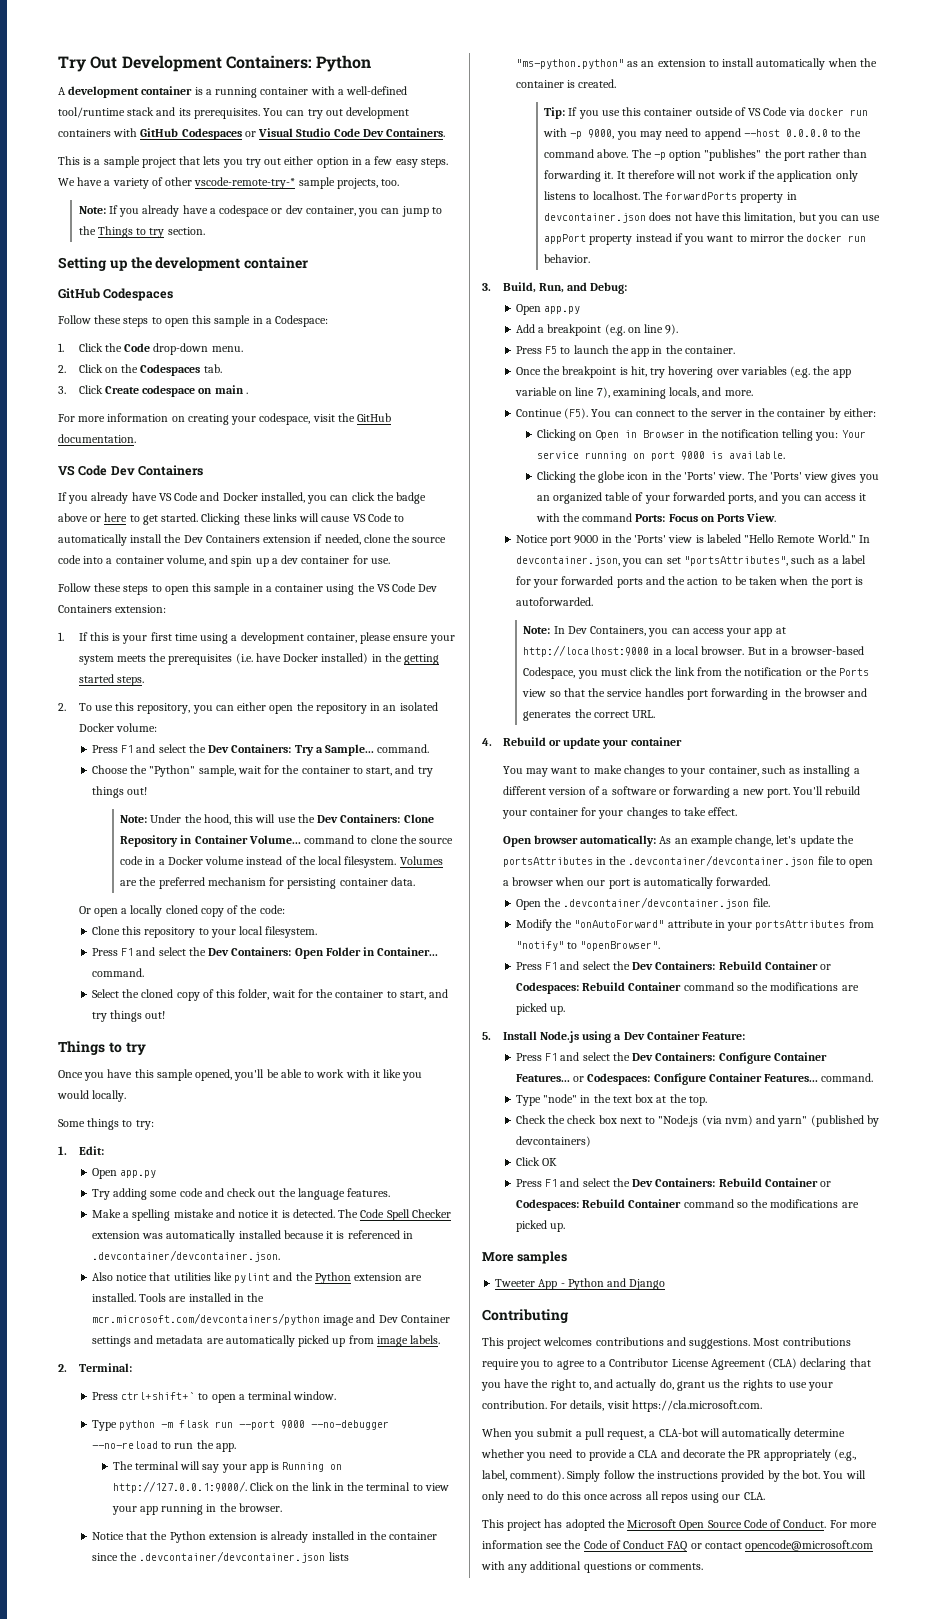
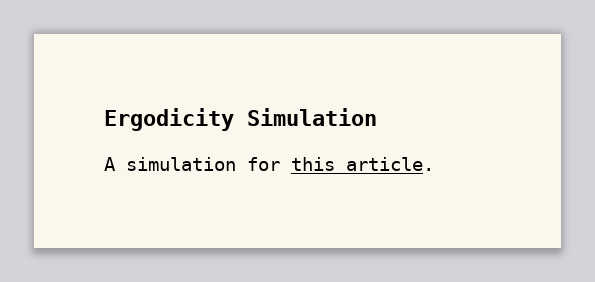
[58,55,372,72] [58,86,408,98] [58,107,410,119] [58,128,446,140] [58,156,448,168] [58,177,400,189] [78,205,442,217] [78,226,205,238] [58,257,309,271] [58,288,174,301] [58,315,329,327] [58,343,243,355] [58,364,222,376] [58,385,248,397] [58,413,392,425] [58,434,136,443] [58,465,204,476] [58,492,427,504] [58,513,405,525] [58,534,447,546] [58,555,390,567] [58,583,438,595] [58,605,167,613] [58,632,455,644] [78,653,440,665] [78,674,144,686] [58,702,438,714] [78,723,157,732] [91,744,430,756] [91,765,433,777] [91,786,148,798] [120,814,434,825] [120,835,454,847] [120,856,443,868] [120,877,415,889] [78,905,285,917] [91,926,318,938] [91,947,439,959] [91,968,144,977] [91,989,449,1001] [91,1010,166,1022] [58,1041,146,1055] [58,1069,423,1081] [57,1090,127,1102] [58,1118,154,1130] [58,1146,104,1155] [91,1168,157,1179] [91,1188,391,1200] [91,1209,451,1221] [91,1230,413,1242] [91,1250,280,1262] [91,1272,423,1284] [91,1293,265,1302] [91,1313,450,1326] [91,1335,441,1347] [58,1363,132,1372] [91,1391,337,1403] [91,1420,390,1431] [91,1440,236,1452] [112,1461,343,1473] [112,1481,449,1493] [111,1503,282,1515] [91,1531,438,1543] [91,1551,349,1563] [515,58,877,70] [515,79,617,88] [544,107,868,119] [543,128,862,140] [544,149,868,161] [544,170,858,182] [544,191,797,203] [544,212,881,224] [544,233,867,245] [544,254,591,263] [482,282,628,294] [515,304,581,315] [515,324,679,336] [515,345,735,357] [515,366,851,378] [514,387,753,399] [515,408,876,420] [536,429,866,441] [536,451,785,461] [536,471,879,483] [536,492,867,504] [535,513,777,522] [515,534,870,546] [515,555,866,567] [515,576,864,588] [515,597,593,606] [523,626,786,637] [523,645,865,657] [523,667,870,679] [522,688,868,700] [523,709,656,721] [482,737,682,749] [502,765,860,777] [502,786,861,798] [501,807,738,819] [502,835,854,847] [502,855,874,868] [502,877,771,889] [515,897,770,910] [515,919,874,931] [515,941,661,951] [515,961,832,970] [515,982,859,994] [515,1003,566,1015] [482,1031,746,1043] [515,1052,827,1064] [515,1073,874,1085] [515,1094,707,1106] [515,1115,879,1127] [515,1136,591,1147] [515,1157,558,1166] [515,1178,832,1187] [515,1199,859,1211] [515,1220,566,1232] [482,1251,568,1264] [495,1278,666,1290] [482,1309,569,1323] [482,1337,851,1349] [482,1358,871,1370] [481,1379,834,1391] [482,1400,762,1412] [482,1428,846,1440] [481,1449,856,1461] [482,1470,866,1482] [482,1491,765,1503] [482,1519,877,1531] [482,1540,874,1552] [481,1561,704,1573] Try Out Development Containers: Python // A development container is a running container with a well-defined tool/runtime stack and its prerequisites. You can try out development containers with GitHub Codespaces or Visual Studio Code Dev Containers. // This is a sample project that lets you try out either option in a few easy steps. We have a variety of other vscode-remote-try-* sample projects, too. // Note: If you already have a codespace or dev container, you can jump to the Things to try section. // Setting up the development container // GitHub Codespaces // Follow these steps to open this sample in a Codespace: // 1. Click the Code drop-down menu. // 2. Click on the Codespaces tab. // 3. Click Create codespace on main . // For more information on creating your codespace, visit the GitHub documentation. // VS Code Dev Containers // If you already have VS Code and Docker installed, you can click the badge above or here to get started. Clicking these links will cause VS Code to automatically install the Dev Containers extension if needed, clone the source code into a container volume, and spin up a dev container for use. // Follow these steps to open this sample in a container using the VS Code Dev Containers extension: // 1. If this is your first time using a development container, please ensure your system meets the prerequisites (i.e. have Docker installed) in the getting started steps. // 2. To use this repository, you can either open the repository in an isolated Docker volume: // Press F1 and select the Dev Containers: Try a Sample... command. // Choose the "Python" sample, wait for the container to start, and try things out! // Note: Under the hood, this will use the Dev Containers: Clone Repository in Container Volume... command to clone the source code in a Docker volume instead of the local filesystem. Volumes are the preferred mechanism for persisting container data. // Or open a locally cloned copy of the code: // Clone this repository to your local filesystem. // Press F1 and select the Dev Containers: Open Folder in Container... command. // Select the cloned copy of this folder, wait for the container to start, and try things out! // Things to try // Once you have this sample opened, you'll be able to work with it like you would locally. // Some things to try: // 1. Edit: // Open app.py // Try adding some code and check out the language features. // Make a spelling mistake and notice it is detected. The Code Spell Checker extension was automatically installed because it is referenced in .devcontainer/devcontainer.json. // Also notice that utilities like pylint and the Python extension are installed. Tools are installed in the mcr.microsoft.com/devcontainers/python image and Dev Container settings and metadata are automatically picked up from image labels. // 2. Terminal: // Press ctrl+shift+` to open a terminal window. // Type python -m flask run --port 9000 --no-debugger --no-reload to run the app. // The terminal will say your app is Running on http://127.0.0.1:9000/. Click on the link in the terminal to view your app running in the browser. // Notice that the Python extension is already installed in the container since the .devcontainer/devcontainer.json lists "ms-python.python" as an extension to install automatically when the container is created. // Tip: If you use this container outside of VS Code via docker run with -p 9000, you may need to append --host 0.0.0.0 to the command above. The -p option "publishes" the port rather than forwarding it. It therefore will not work if the application only listens to localhost. The forwardPorts property in devcontainer.json does not have this limitation, but you can use appPort property instead if you want to mirror the docker run behavior. // 3. Build, Run, and Debug: // Open app.py // Add a breakpoint (e.g. on line 9). // Press F5 to launch the app in the container. // Once the breakpoint is hit, try hovering over variables (e.g. the app variable on line 7), examining locals, and more. // Continue (F5). You can connect to the server in the container by either: // Clicking on Open in Browser in the notification telling you: Your service running on port 9000 is available. // Clicking the globe icon in the 'Ports' view. The 'Ports' view gives you an organized table of your forwarded ports, and you can access it with the command Ports: Focus on Ports View. // Notice port 9000 in the 'Ports' view is labeled "Hello Remote World." In devcontainer.json, you can set "portsAttributes", such as a label for your forwarded ports and the action to be taken when the port is autoforwarded. // Note: In Dev Containers, you can access your app at http://localhost:9000 in a local browser. But in a browser-based Codespace, you must click the link from the notification or the Ports view so that the service handles port forwarding in the browser and generates the correct URL. // 4. Rebuild or update your container // You may want to make changes to your container, such as installing a different version of a software or forwarding a new port. You'll rebuild your container for your changes to take effect. // Open browser automatically: As an example change, let's update the portsAttributes in the .devcontainer/devcontainer.json file to open a browser when our port is automatically forwarded. // Open the .devcontainer/devcontainer.json file. // Modify the "onAutoForward" attribute in your portsAttributes from "notify" to "openBrowser". // Press F1 and select the Dev Containers: Rebuild Container or Codespaces: Rebuild Container command so the modifications are picked up. // 5. Install Node.js using a Dev Container Feature: // Press F1 and select the Dev Containers: Configure Container Features... or Codespaces: Configure Container Features... command. // Type "node" in the text box at the top. // Check the check box next to "Node.js (via nvm) and yarn" (published by devcontainers) // Click OK // Press F1 and select the Dev Containers: Rebuild Container or Codespaces: Rebuild Container command so the modifications are picked up. // More samples // Tweeter App - Python and Django // Contributing // This project welcomes contributions and suggestions. Most contributions require you to agree to a Contributor License Agreement (CLA) declaring that you have the right to, and actually do, grant us the rights to use your contribution. For details, visit https://cla.microsoft.com. // When you submit a pull request, a CLA-bot will automatically determine whether you need to provide a CLA and decorate the PR appropriately (e.g., label, comment). Simply follow the instructions provided by the bot. You will only need to do this once across all repos using our CLA. // This project has adopted the Microsoft Open Source Code of Conduct. For more information see the Code of Conduct FAQ or contact opencode@microsoft.com with any additional questions or comments. -> [104,108,377,131] [104,157,434,171] Ergodicity Simulation // A simulation for this article.

